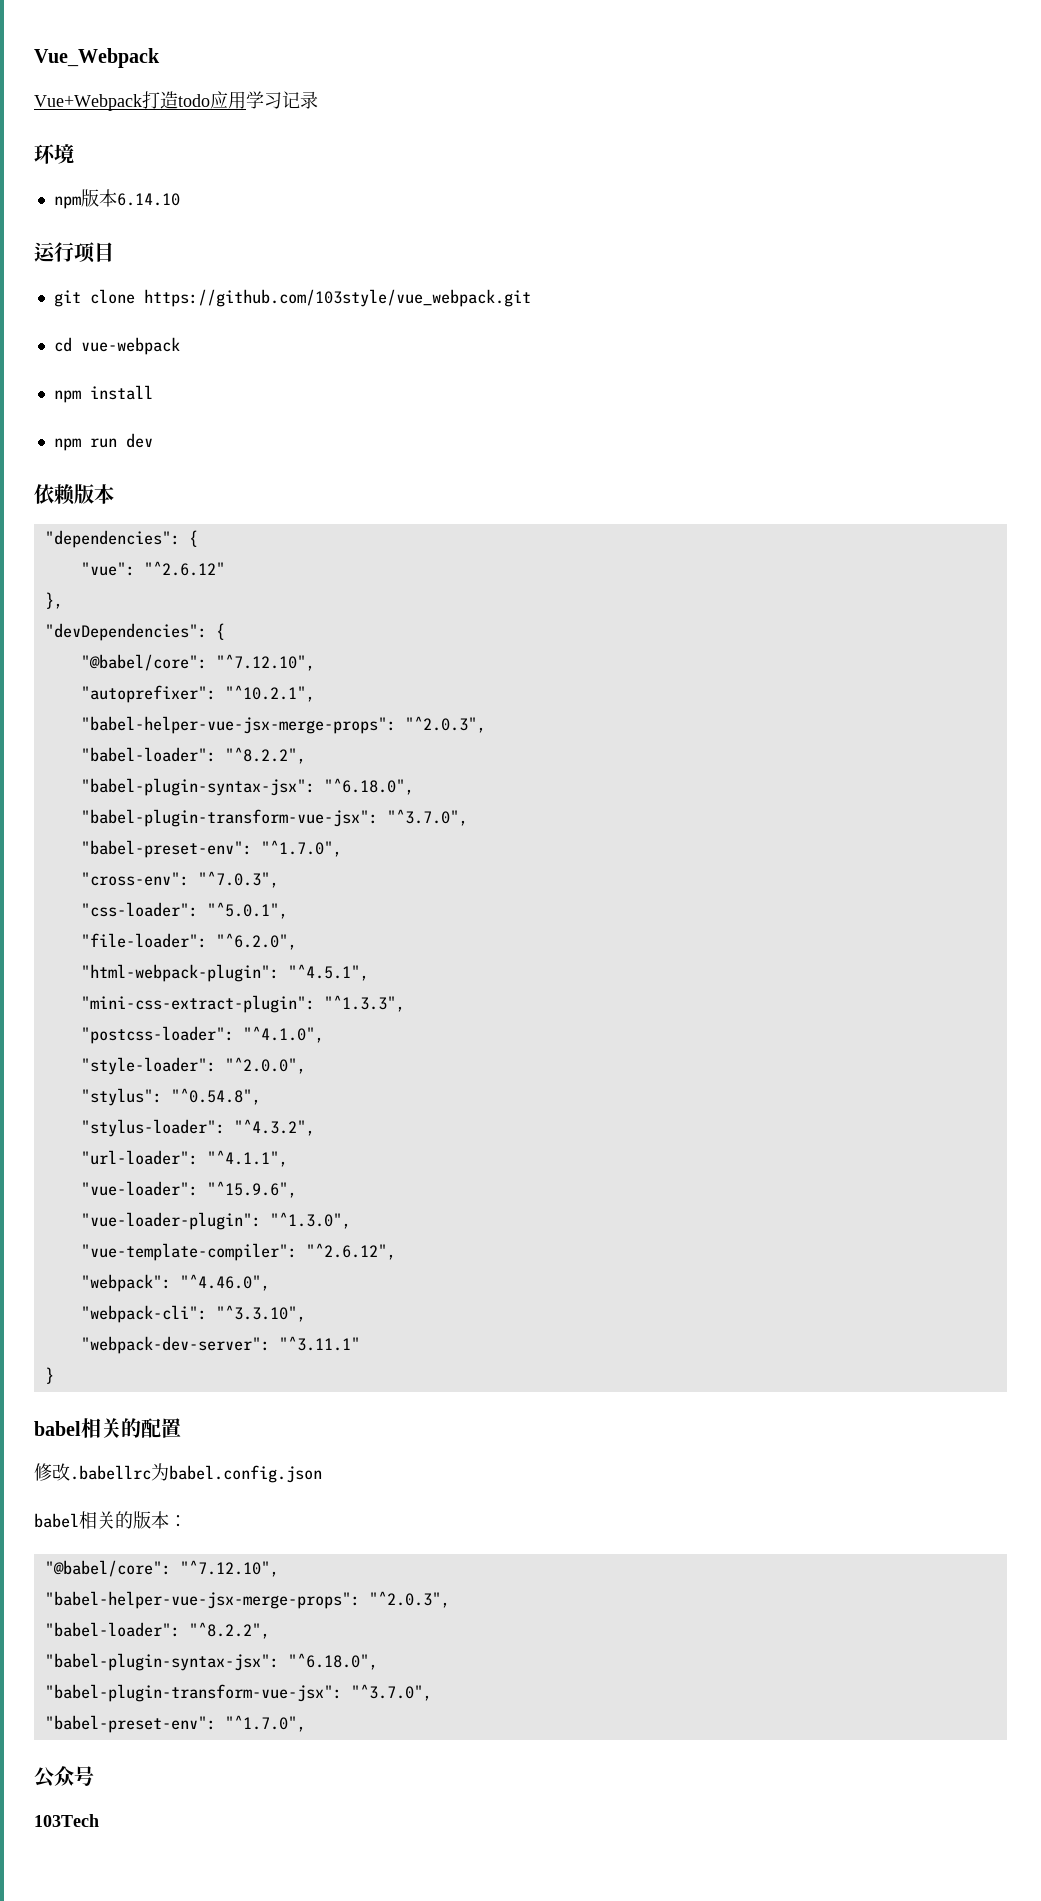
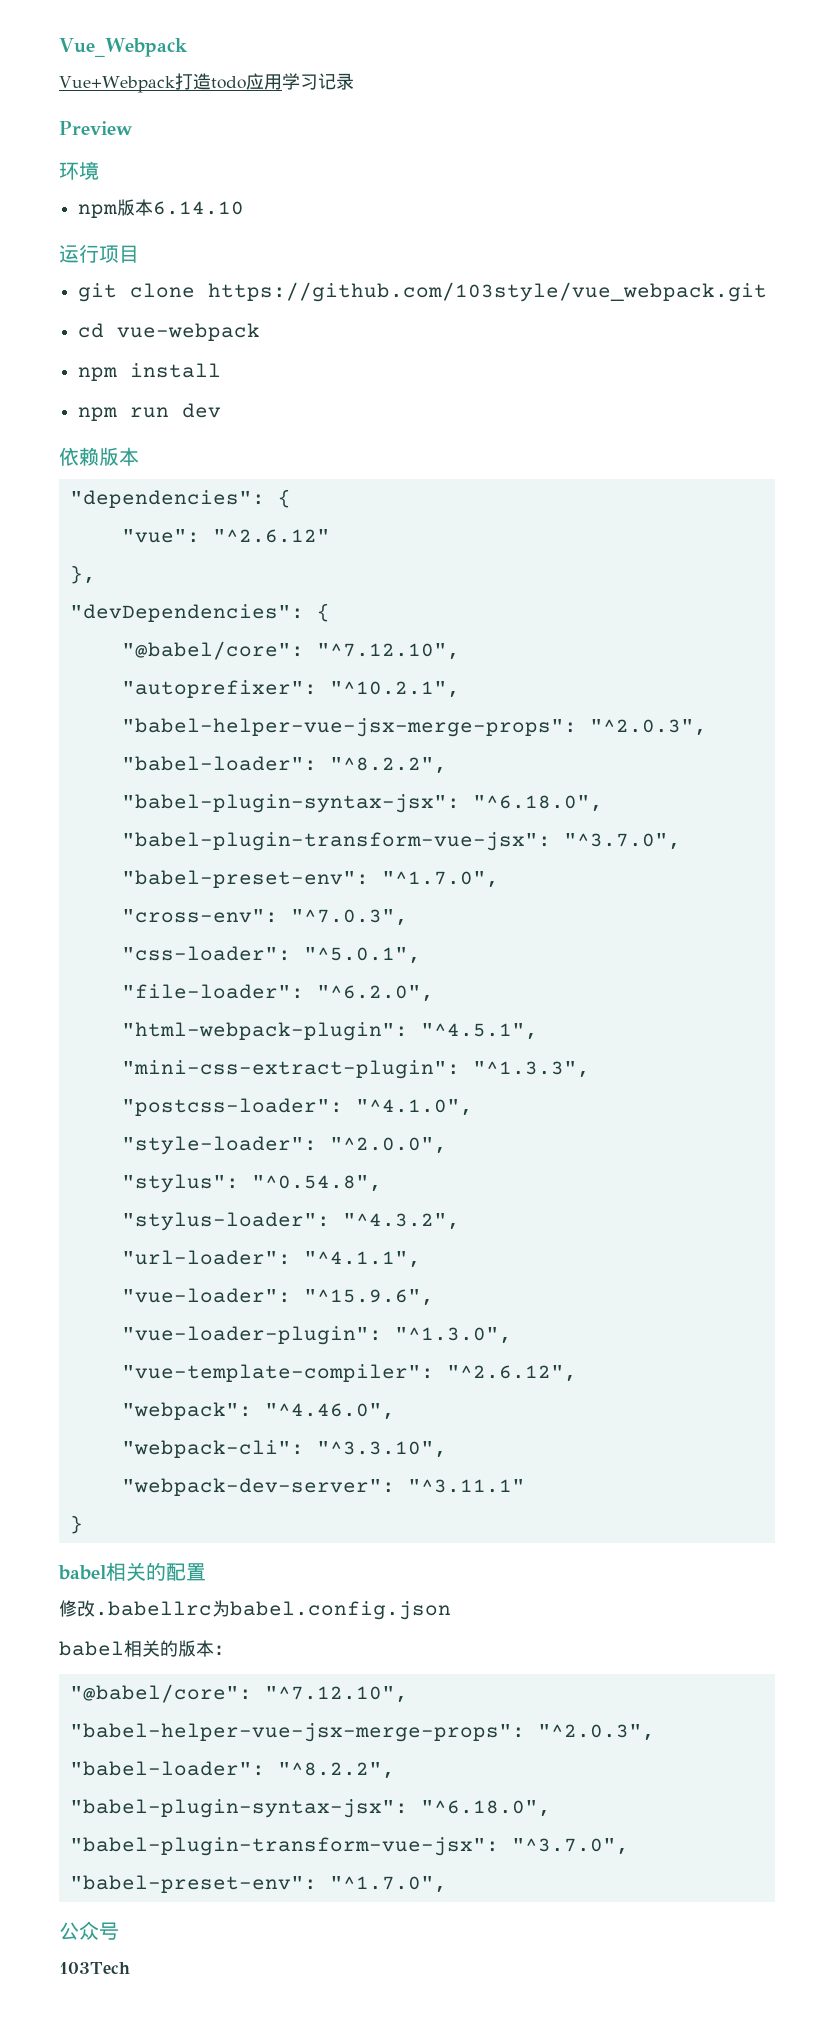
(318, 100) none -> [59,121,133,135] // Preview

